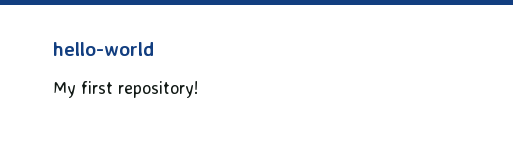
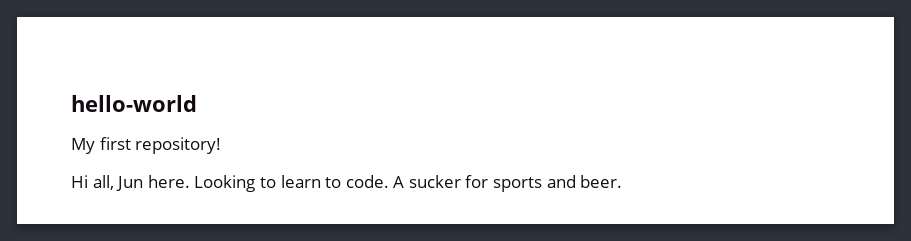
(198, 89) none -> [71,175,623,192] // Hi all, Jun here. Looking to learn to code. A sucker for sports and beer.

